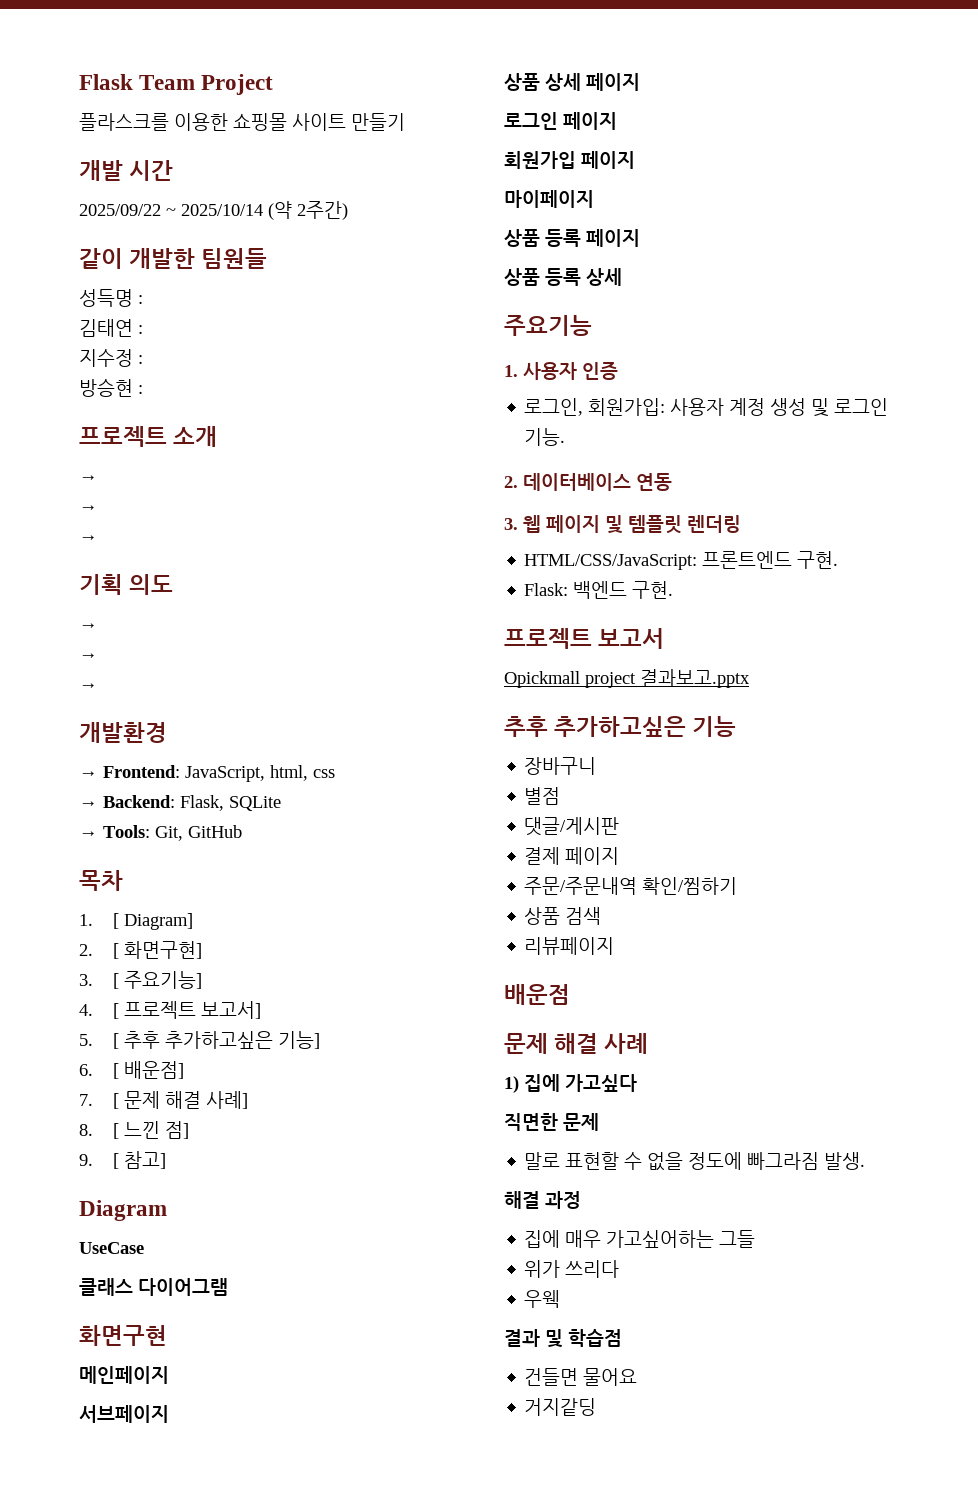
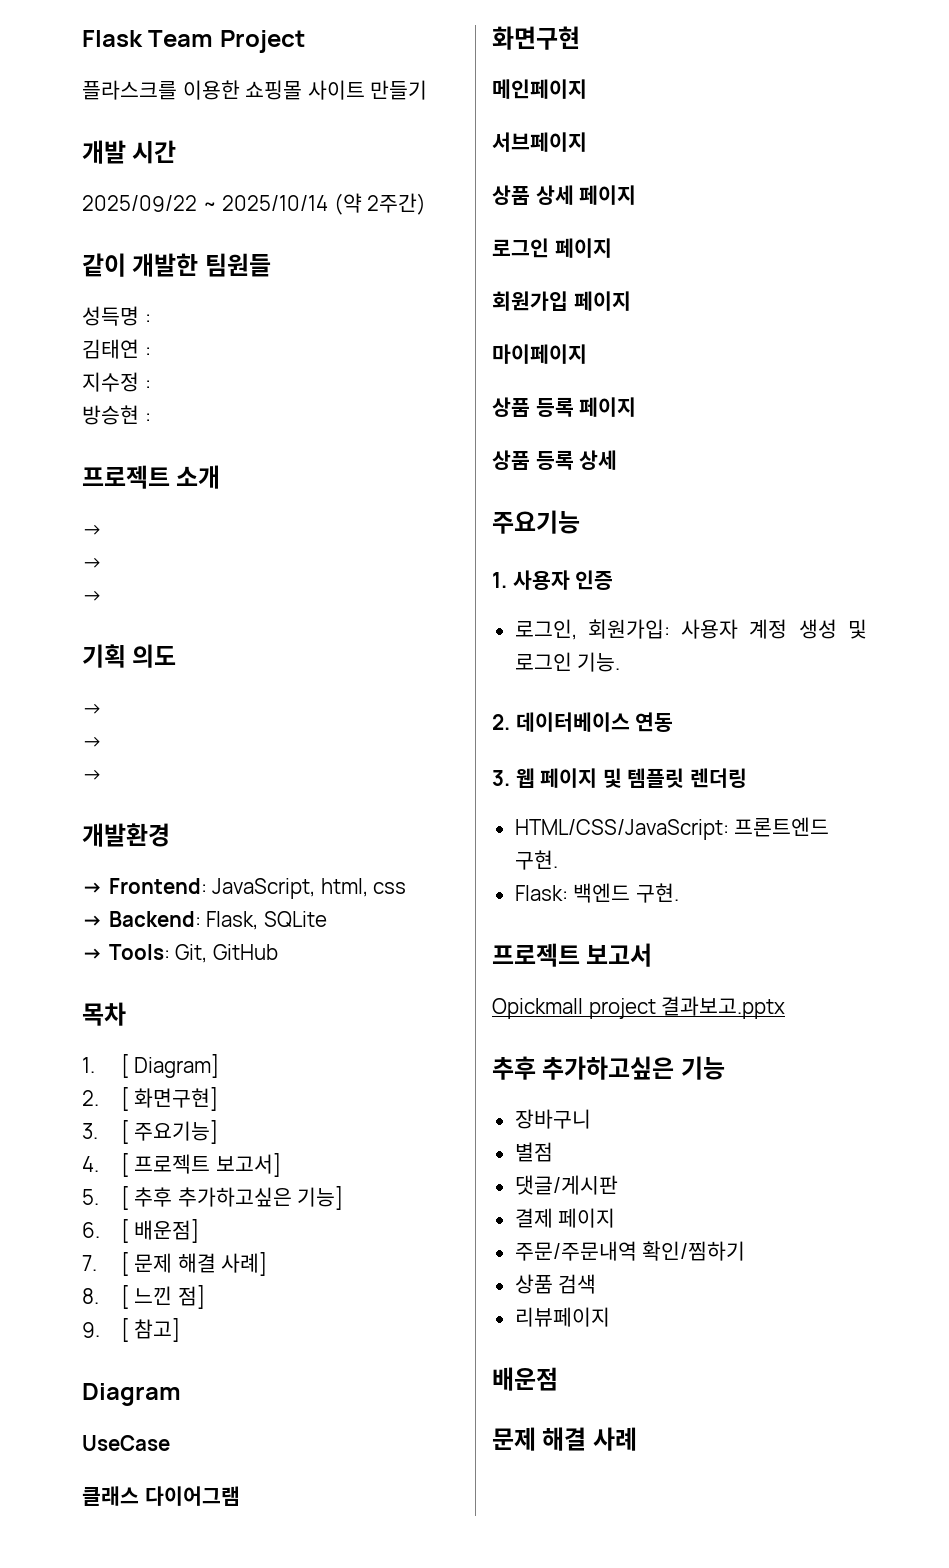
[504,1074,637,1093] [504,1113,599,1131] [524,1152,866,1171] [504,1191,581,1209] [524,1230,756,1248] [524,1260,620,1278] [524,1290,561,1308] [504,1329,622,1348] [524,1368,638,1386] [524,1398,597,1416] // 1) 집에 가고싶다 // 직면한 문제 // 말로 표현할 수 없을 정도에 빠그라짐 발생. // 해결 과정 // 집에 매우 가고싶어하는 그들 // 위가 쓰리다 // 우웩 // 결과 및 학습점 // 건들면 물어요 // 거지같딩 -> (637, 1439) none

